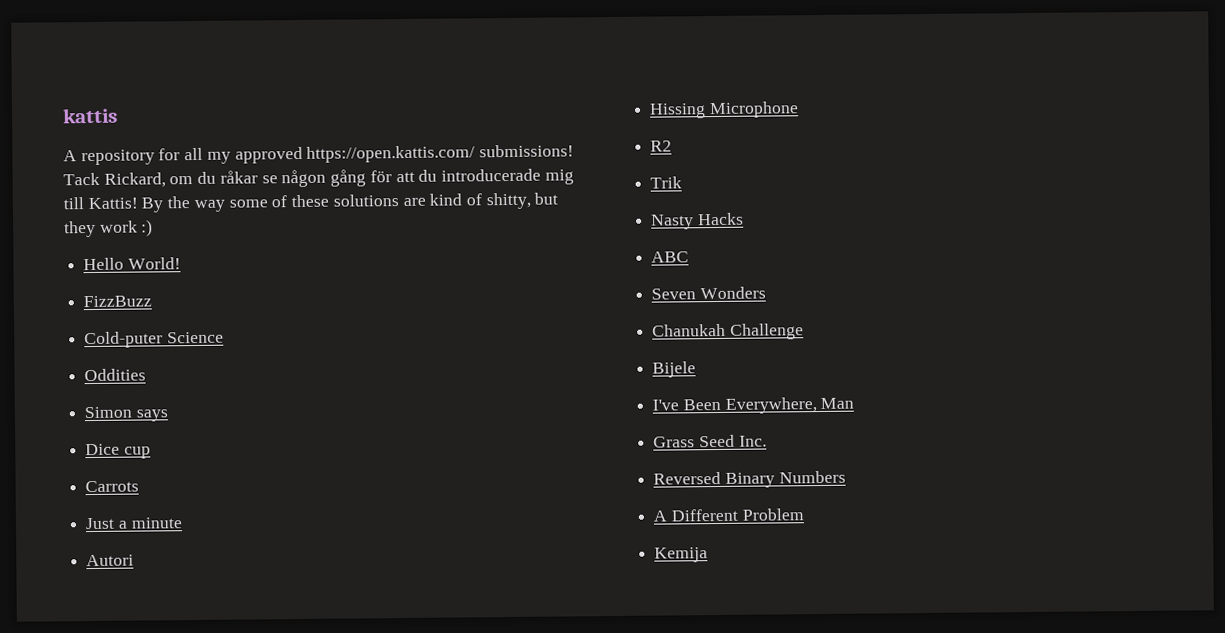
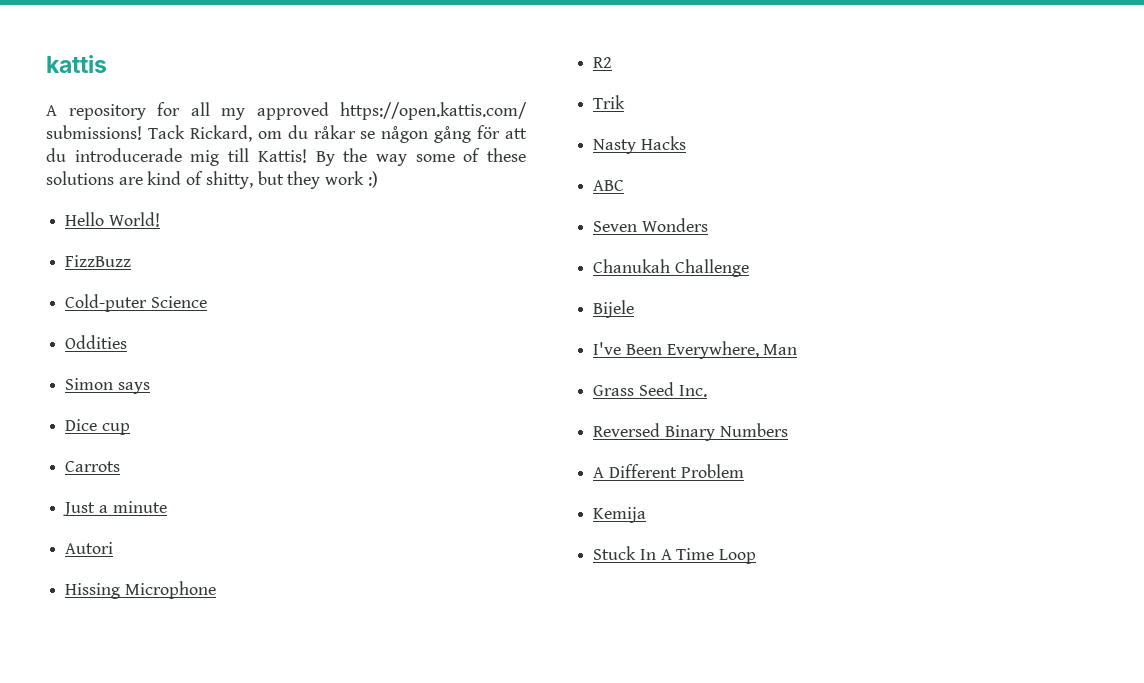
(709, 555) none -> [593,546,757,564] // Stuck In A Time Loop

